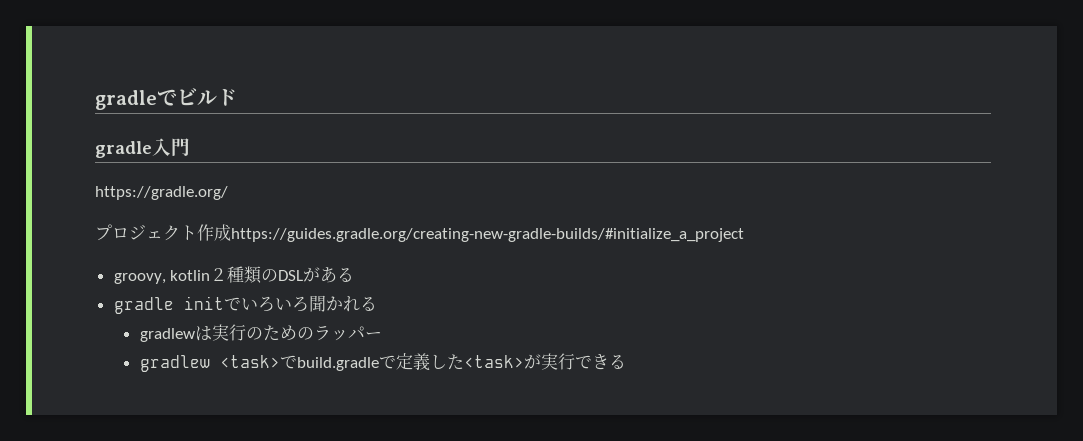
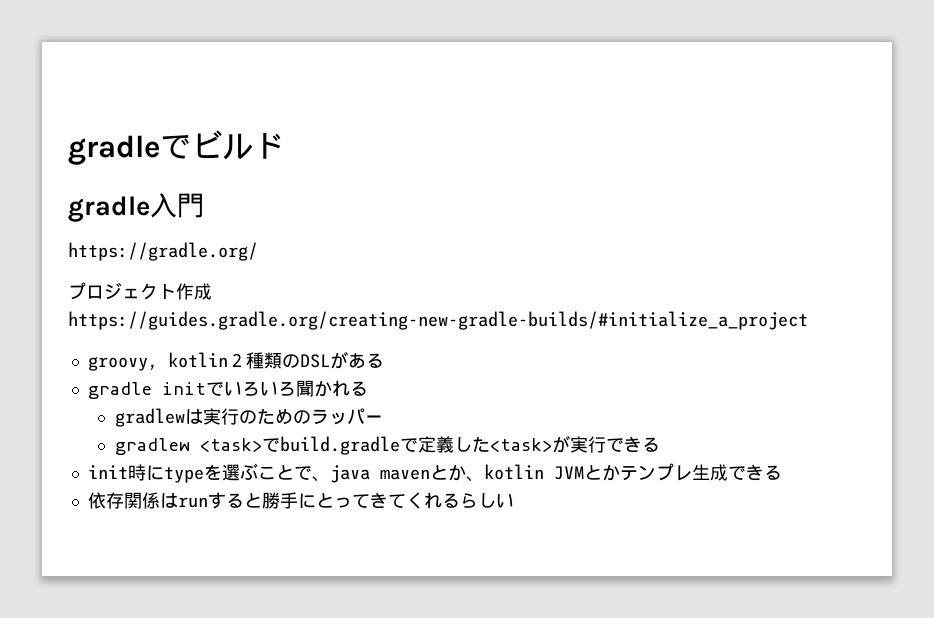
(626, 361) none -> [87,463,782,483] [87,492,514,509] // init時にtypeを選ぶことで、java mavenとか、kotlin JVMとかテンプレ生成できる // 依存関係はrunすると勝手にとってきてくれるらしい

